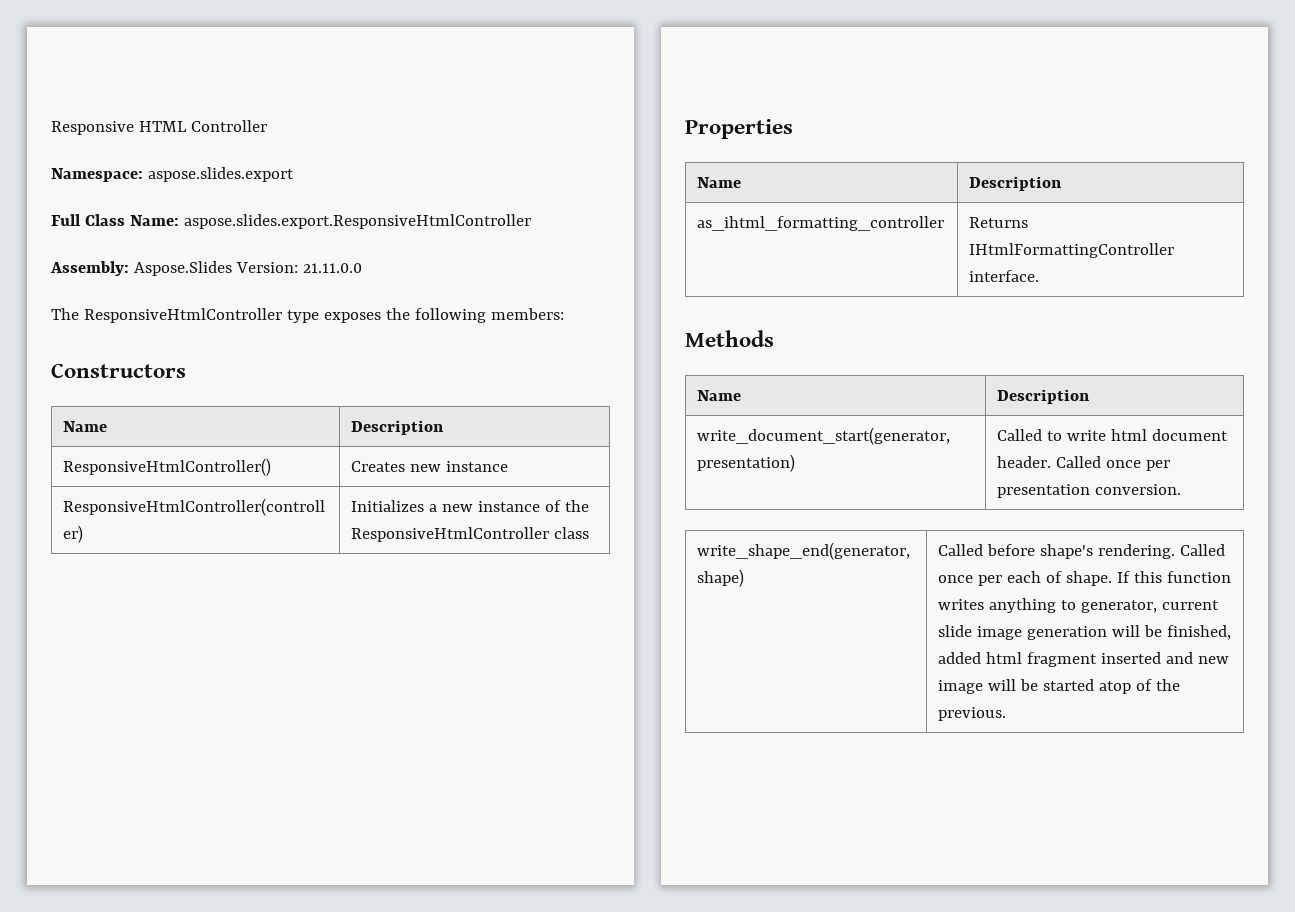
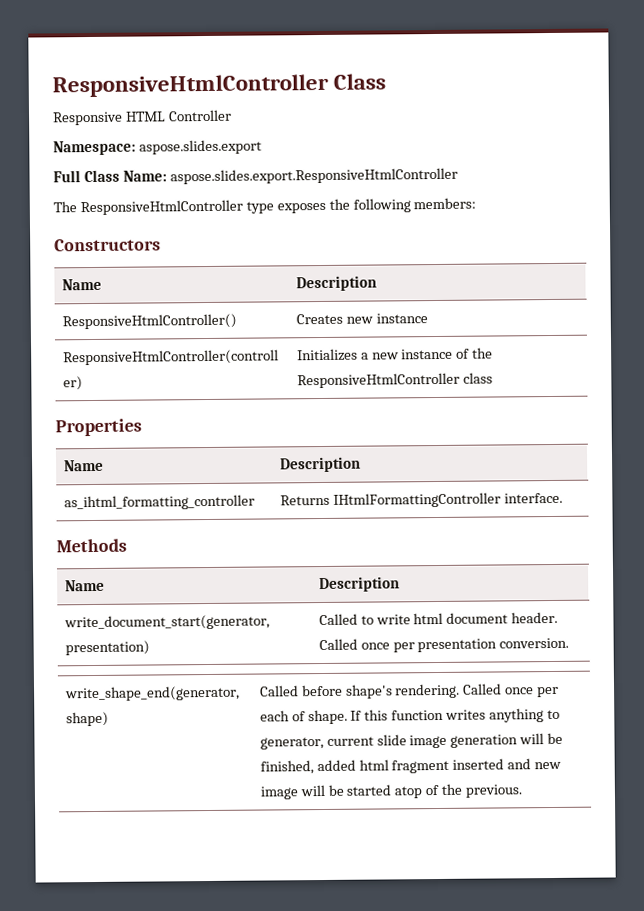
(51, 128) none -> [52,73,387,98] ResponsiveHtmlController Class //
[50,261,362,276] // Assembly: Aspose.Slides Version: 21.11.0.0 -> (458, 176) none

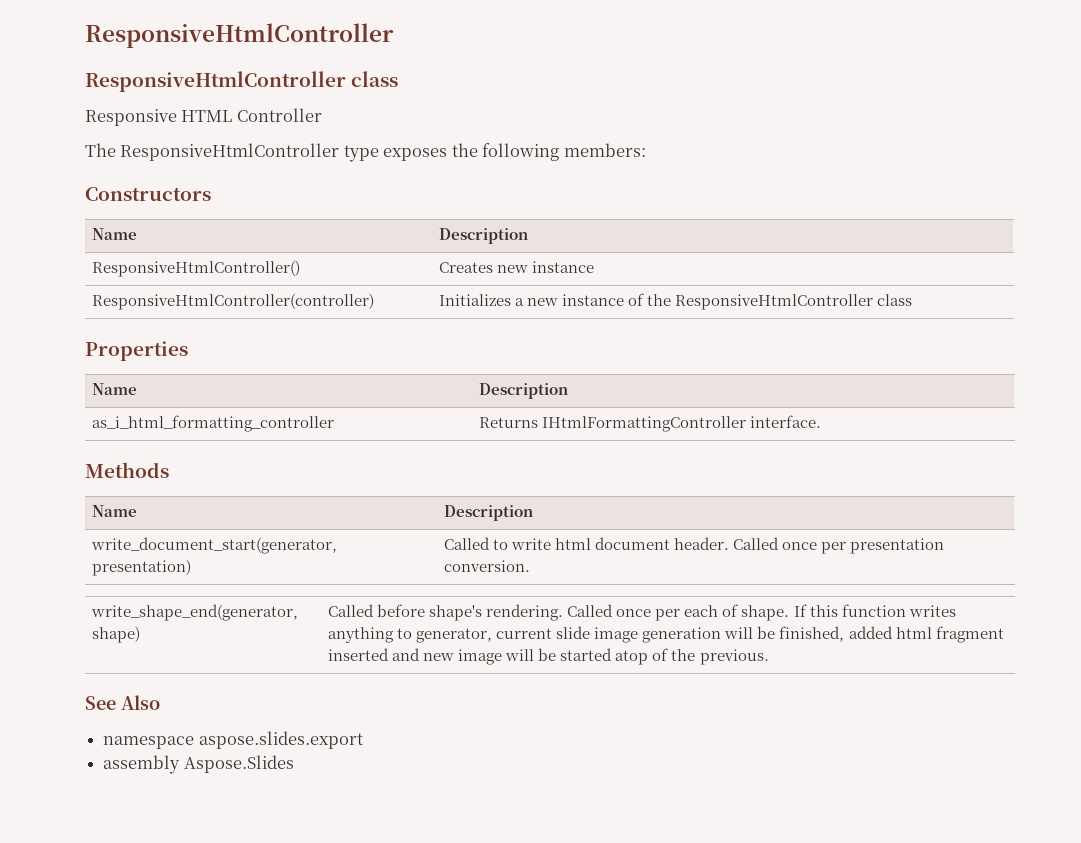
[52,73,387,98] ResponsiveHtmlController Class -> [85,23,394,48] [85,71,399,92] ResponsiveHtmlController // ResponsiveHtmlController class
[53,139,262,156] [53,167,458,185] // Namespace: aspose.slides.export // Full Class Name: aspose.slides.export.ResponsiveHtmlController -> (322, 115) none
[63,494,255,511] as_ihtml_formatting_controller -> [92,415,335,432] as_i_html_formatting_controller
(523, 791) none -> [85,695,160,710] [103,731,363,749] [103,755,294,774] // See Also // namespace aspose.slides.export // assembly Aspose.Slides

